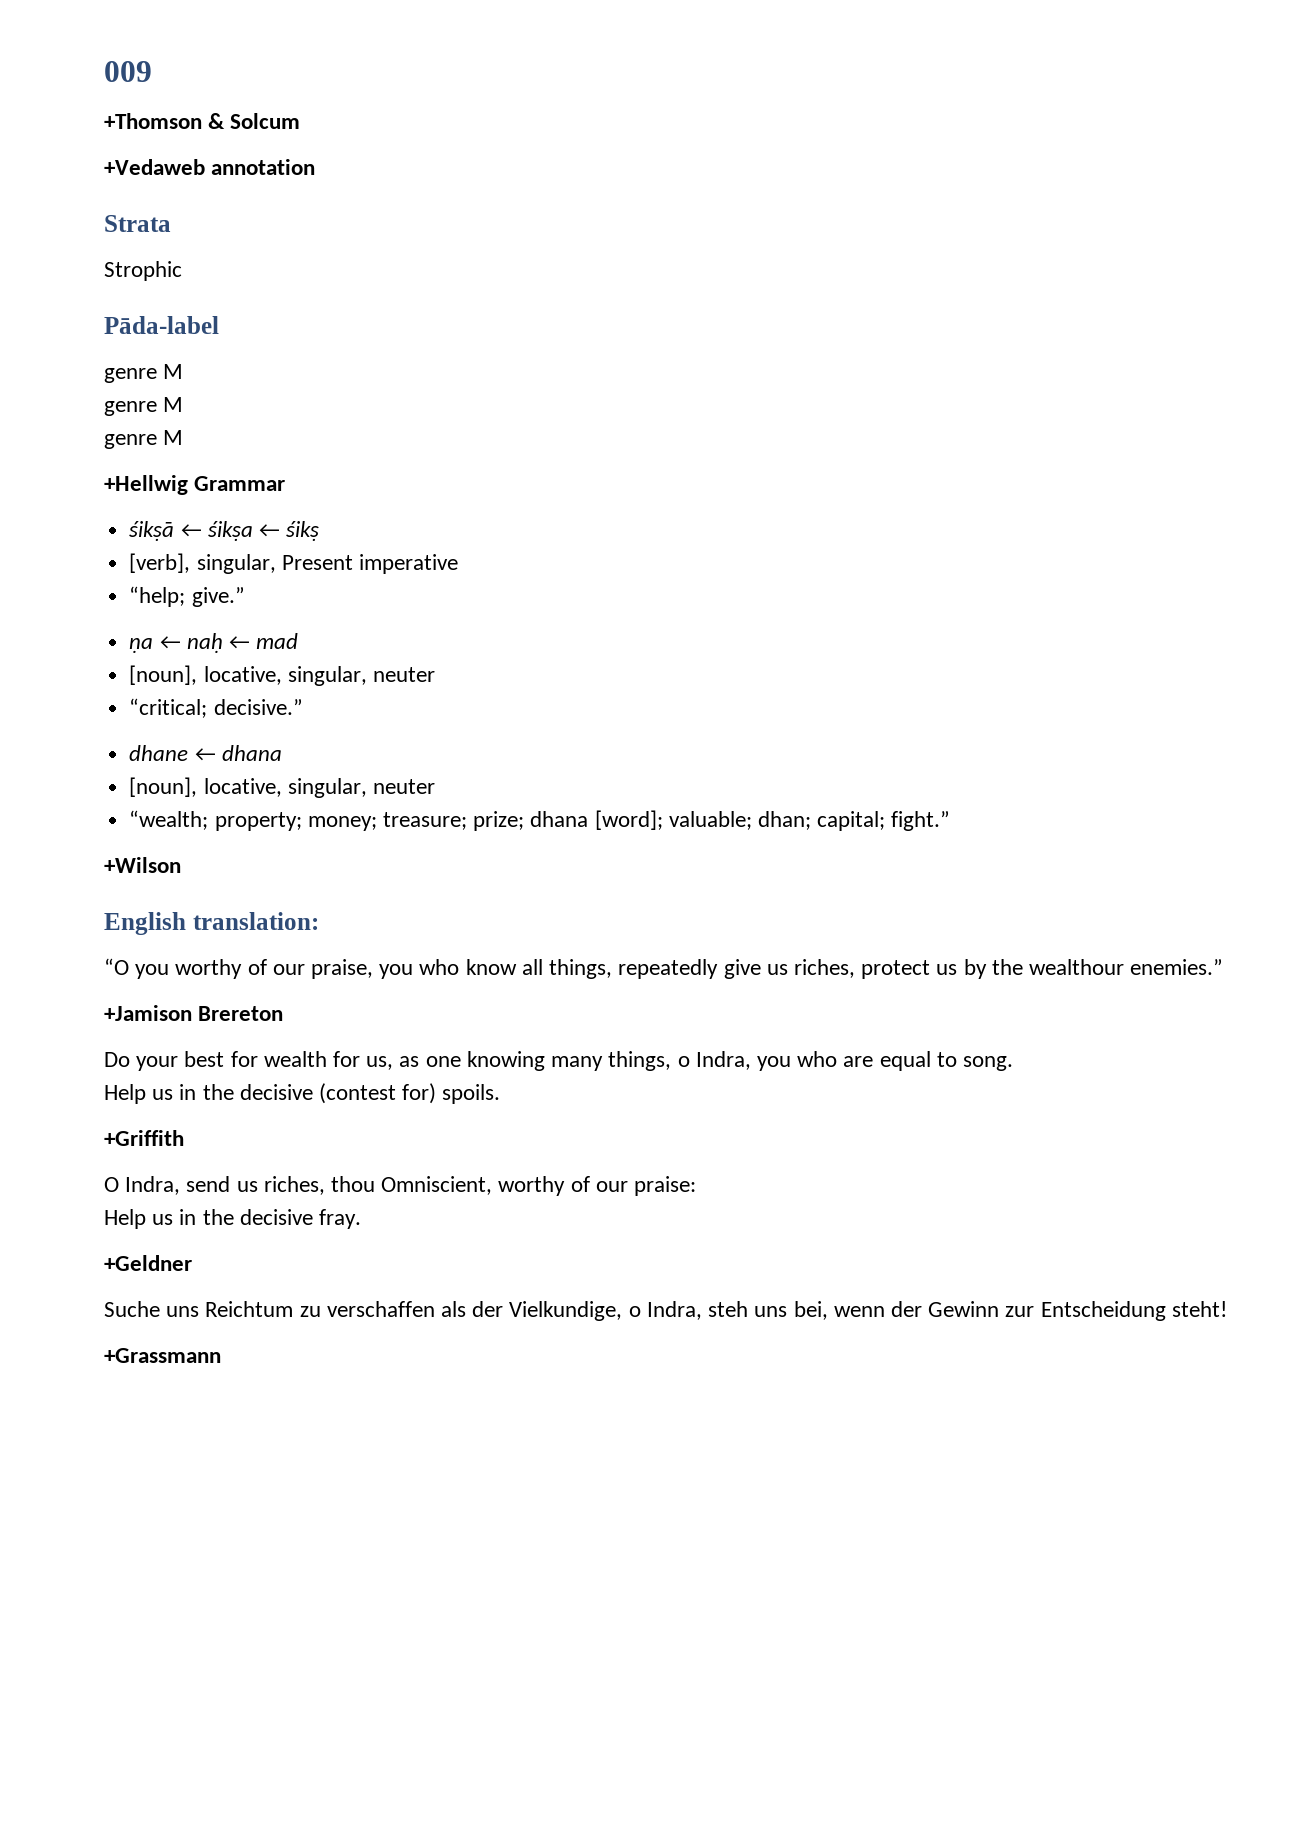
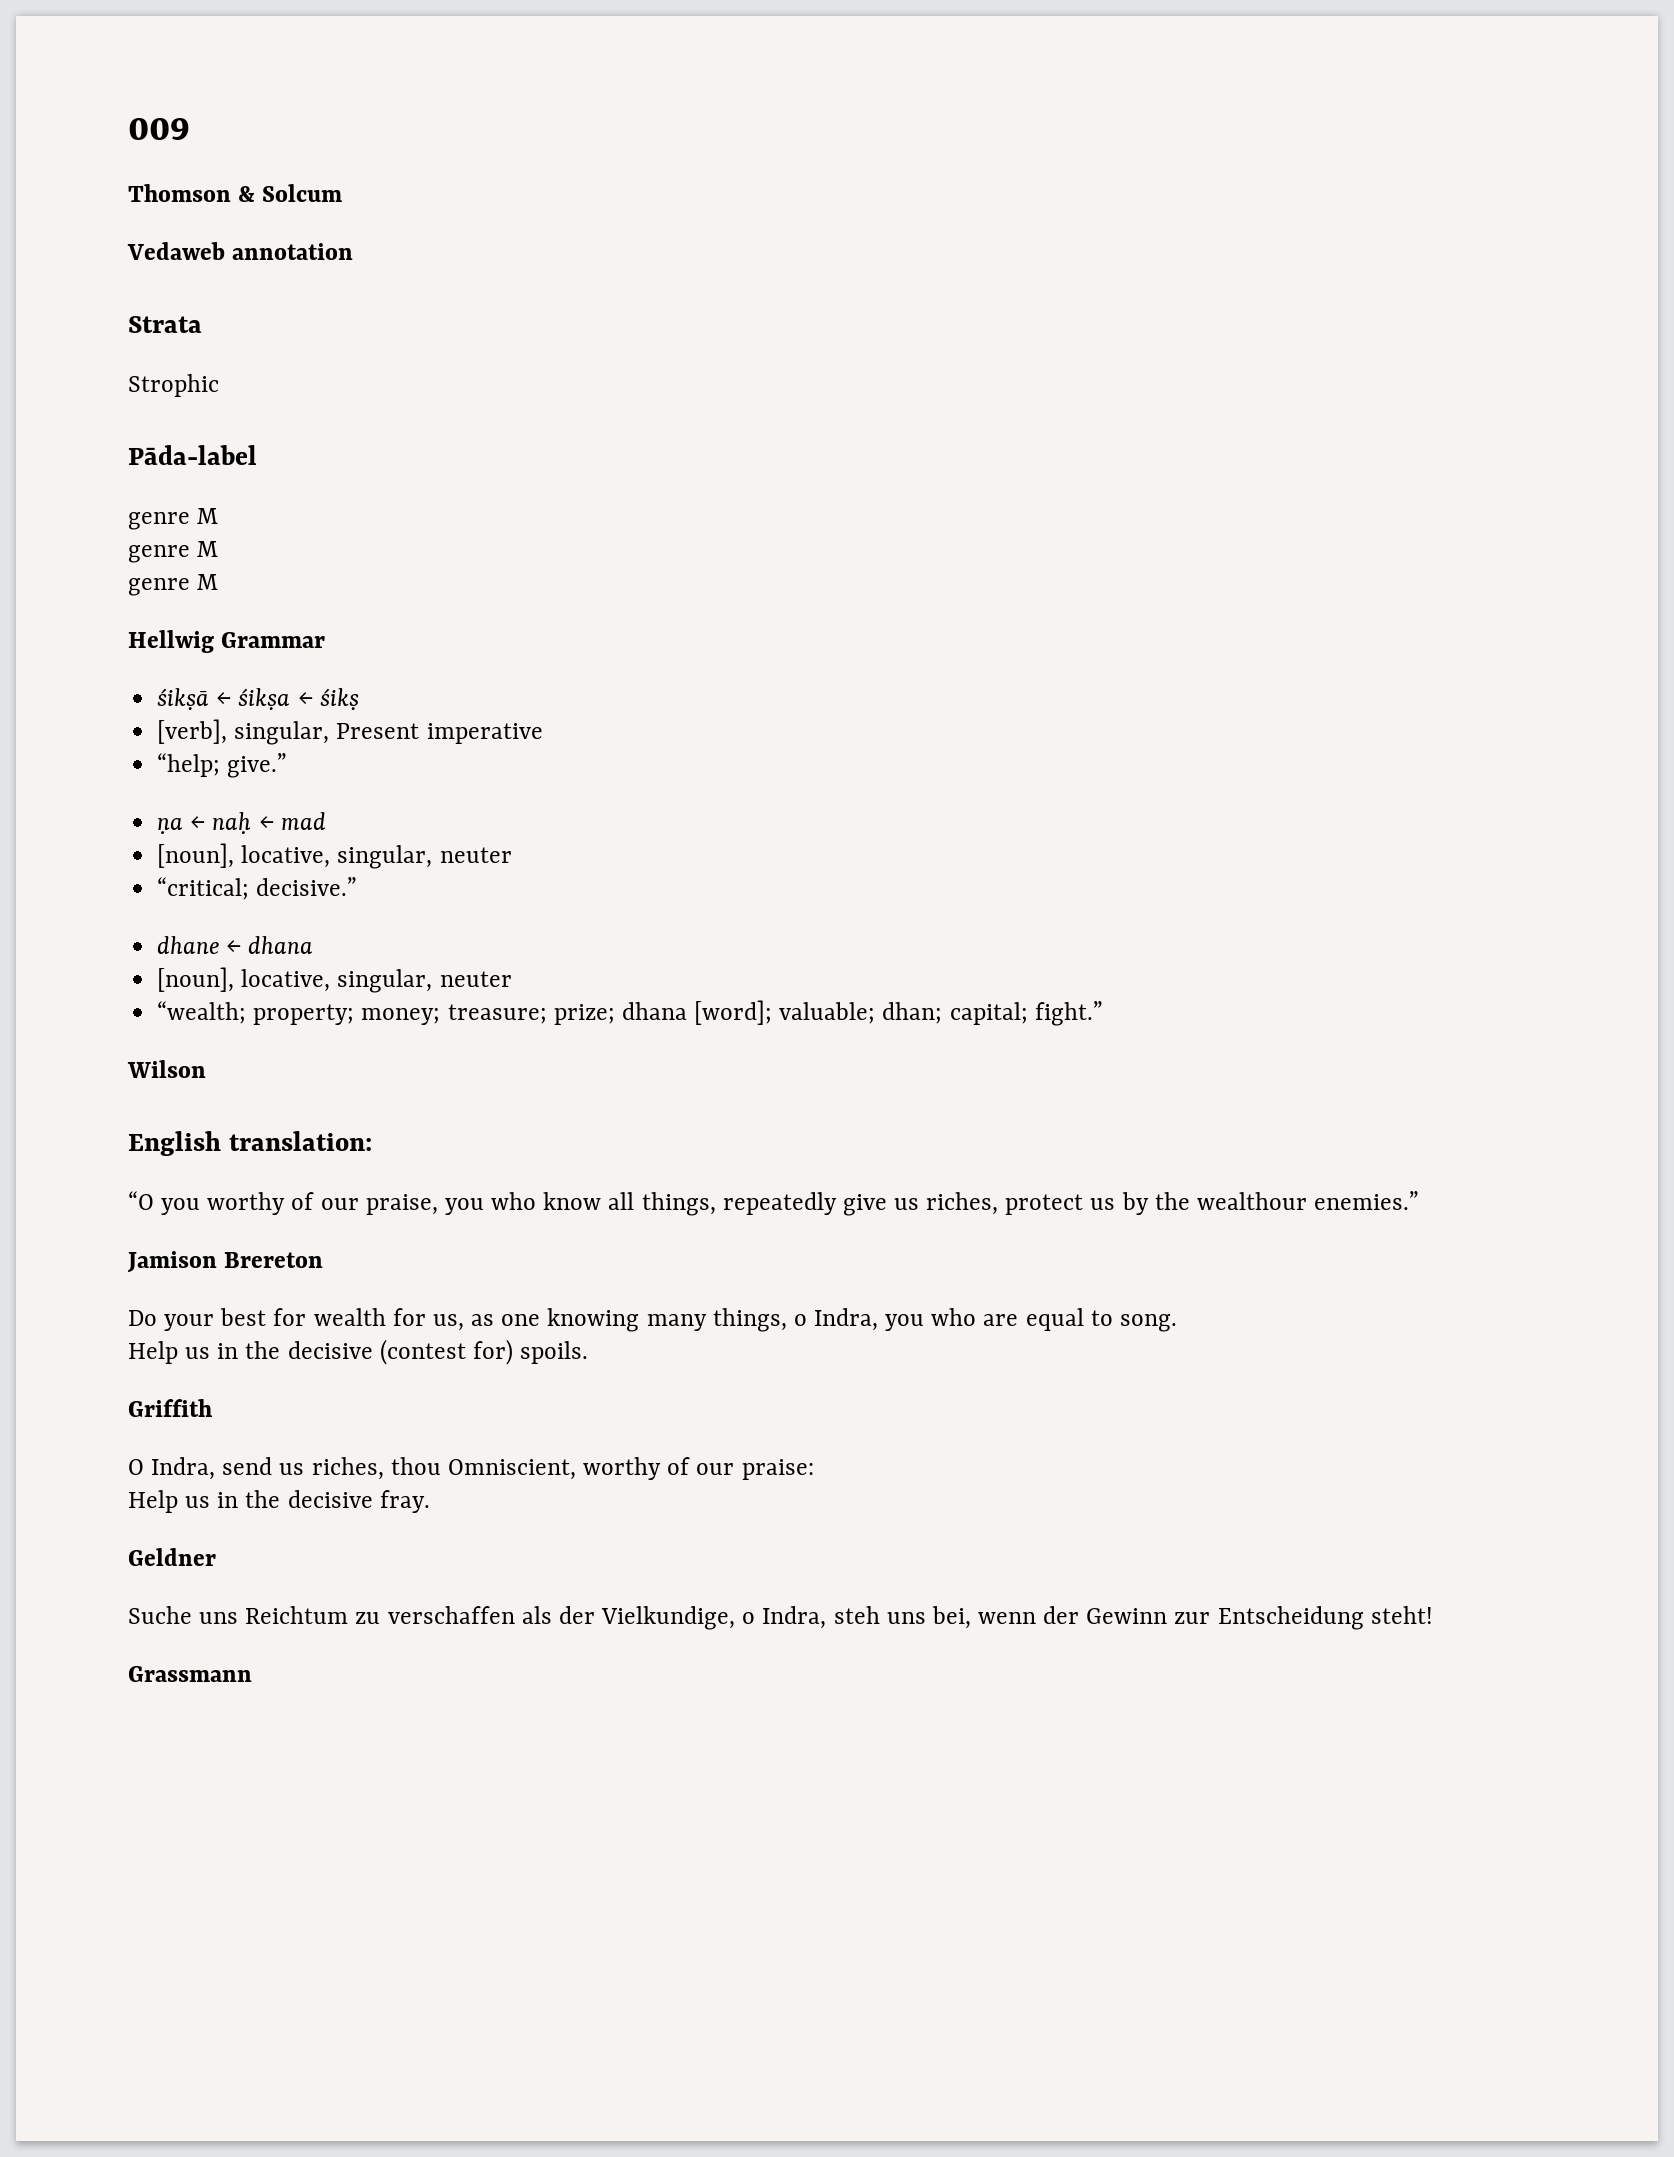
[104,113,202,129] +Thomson -> [128,184,231,202] Thomson
[104,159,205,175] +Vedaweb -> [127,242,225,260] Vedaweb
[104,475,188,495] +Hellwig -> [128,630,214,653] Hellwig
[104,857,181,873] +Wilson -> [127,1060,206,1078] Wilson
[104,1005,192,1021] +Jamison -> [127,1251,217,1273] Jamison
[104,1130,184,1146] +Griffith -> [128,1399,212,1417] Griffith
[104,1255,192,1271] +Geldner -> [128,1548,216,1566] Geldner
[104,1348,221,1363] +Grassmann -> [128,1666,252,1682] Grassmann

